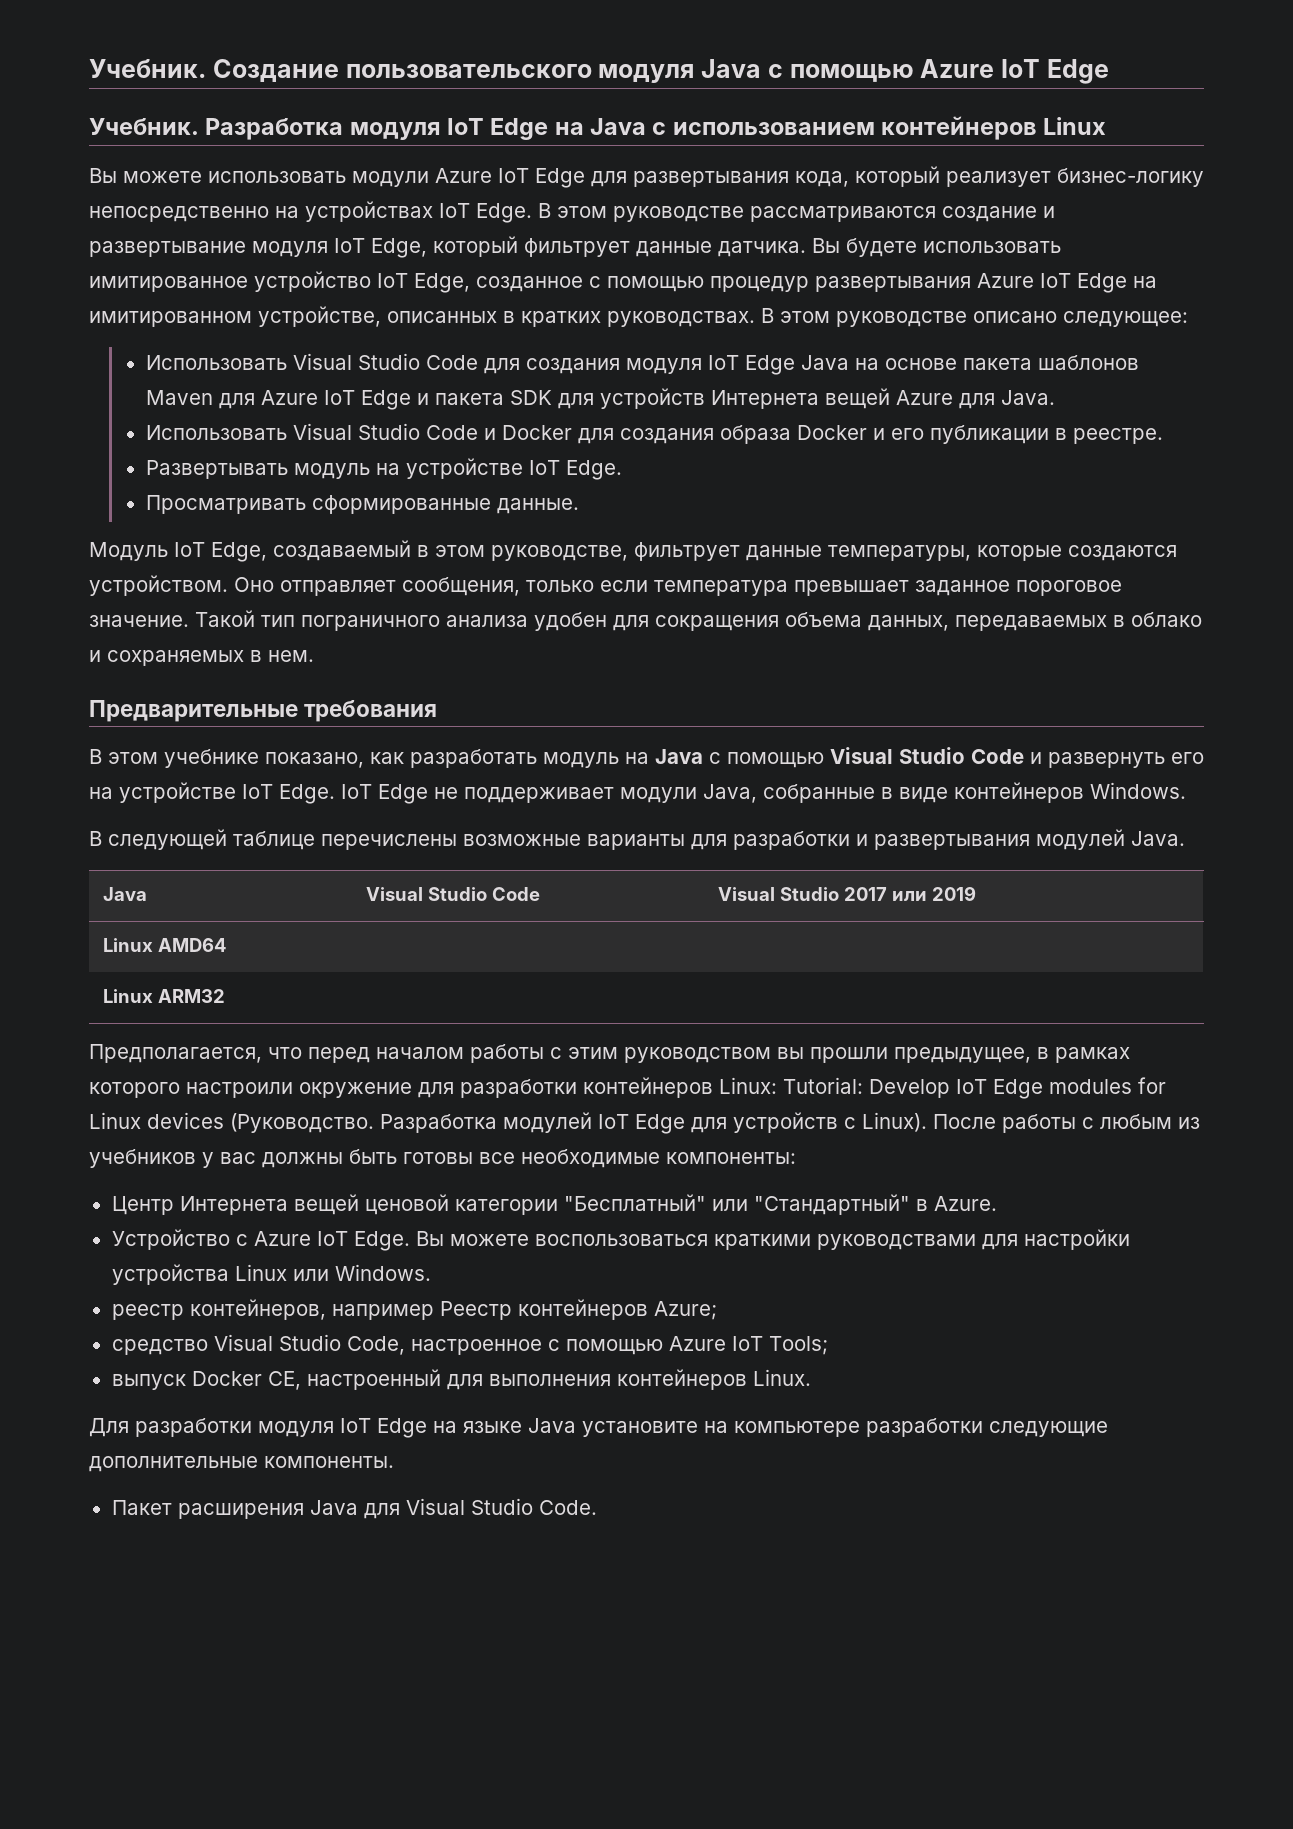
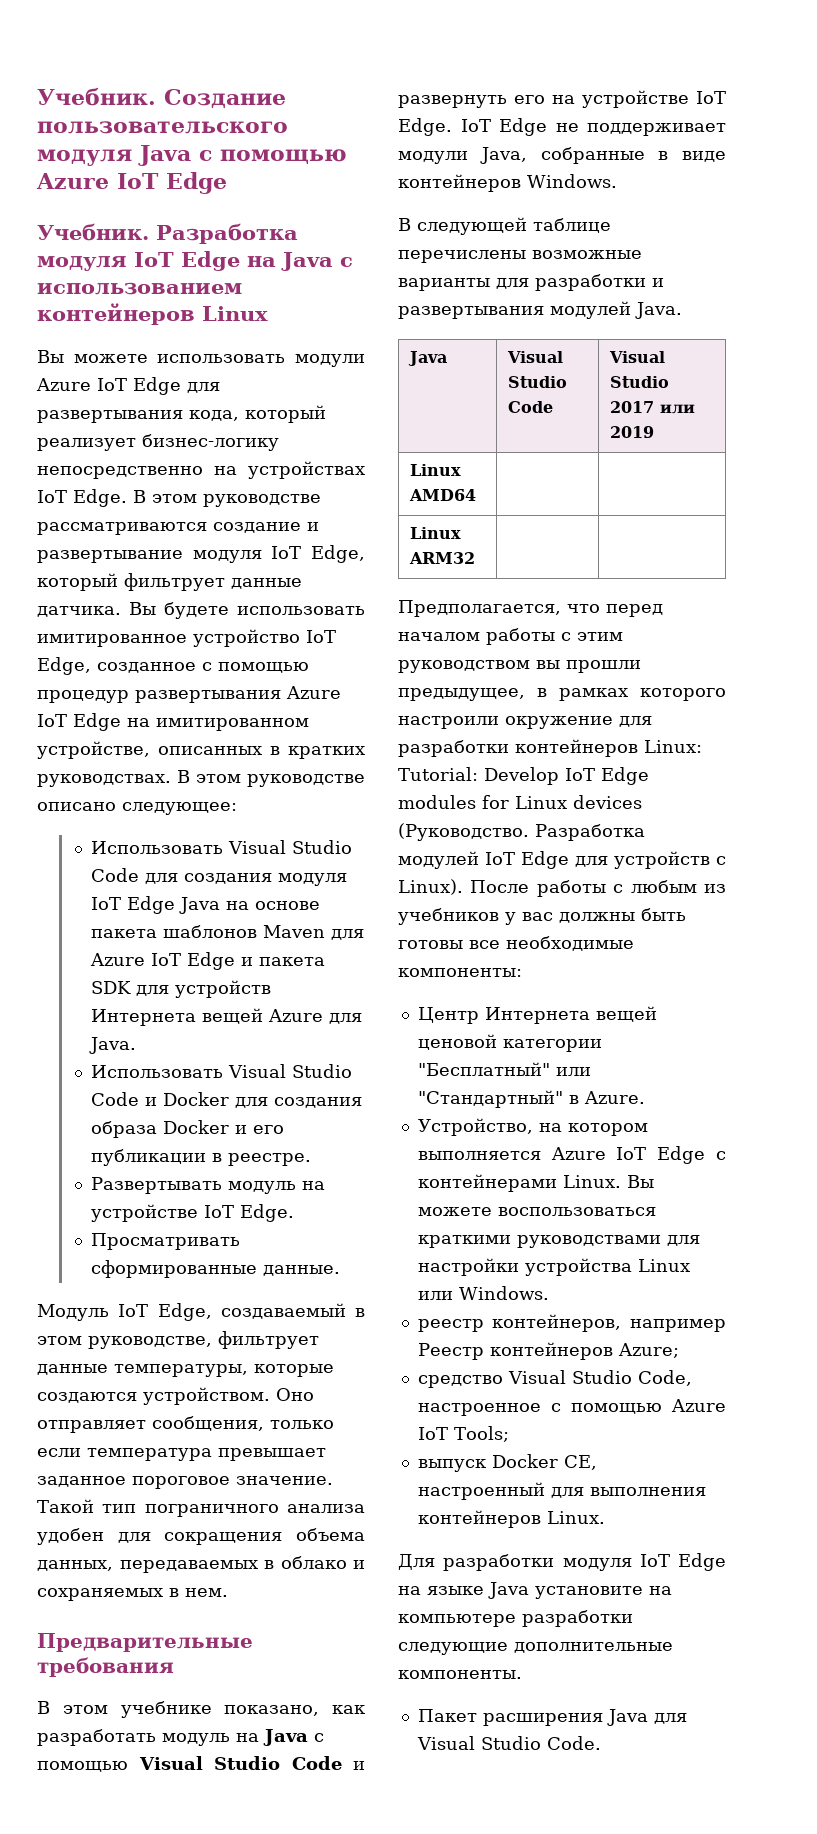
[111,1229,410,1251] Устройство с Azure IoT Edge. -> [417,1118,648,1136] [417,1146,726,1164] [417,1174,621,1192] Устройство, на котором выполняется Azure IoT Edge с контейнерами Linux.

